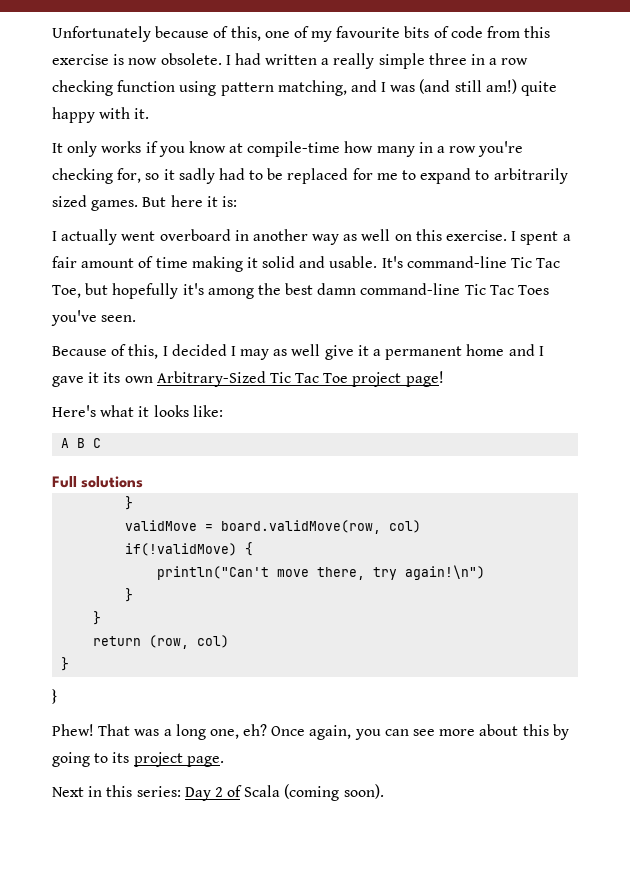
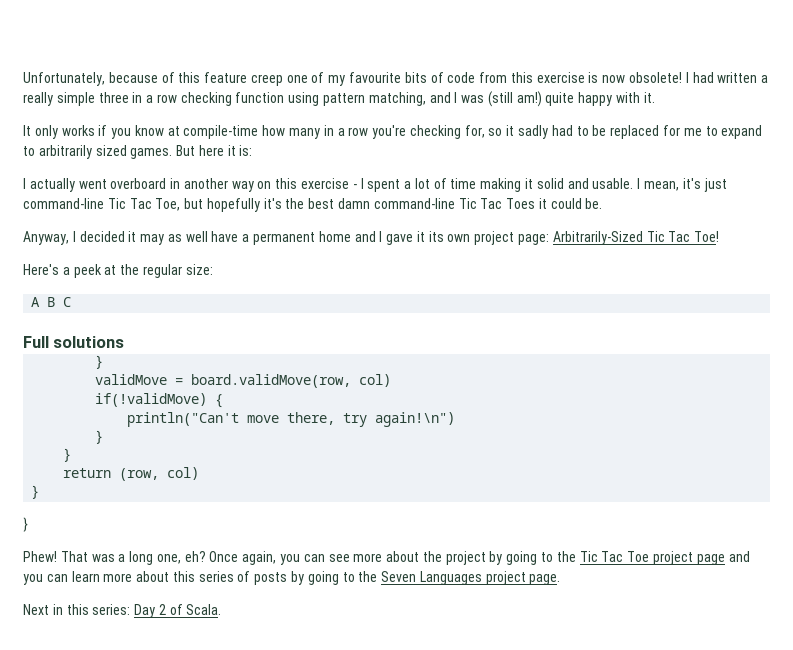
[52,26,151,42] Unfortunately -> [23,72,105,86] Unfortunately,
[230,26,261,41] this, -> [178,72,283,86] this feature creep
[160,53,222,65] obsolete. -> [629,72,683,83] obsolete!
[419,79,482,94] (and still -> [487,91,513,107] (still
[343,229,508,241] as well on this exercise. -> [257,178,357,189] on this exercise -
[52,256,135,268] fair amount -> [414,178,430,189] lot
[381,256,403,268] It's -> [637,178,727,192] I mean, it's just
[207,288,254,299] among -> (282, 203) none
[51,310,137,326] [52,344,159,359] you've seen. // Because of this, -> [538,198,603,209] [23,231,69,245] it could be. // Anyway,
[230,346,236,356] I -> [128,231,137,242] it
[324,345,369,360] give it -> [211,231,239,242] have
[156,371,444,387] [52,405,223,417] Arbitrary-Sized Tic Tac Toe project page! // Here's what it looks like: -> [474,231,720,245] [23,264,213,278] project page: Arbitrarily-Sized Tic Tac Toe! // Here's a peek at the regular size:
[522,724,569,740] [52,752,130,767] this by going to its -> [422,551,750,565] [23,571,482,585] the project by going to the Tic Tac Toe project page and you can learn more about this series of posts by going to the Seven Languages
[244,784,384,801] Scala (coming soon). -> [186,604,222,615] Scala.

